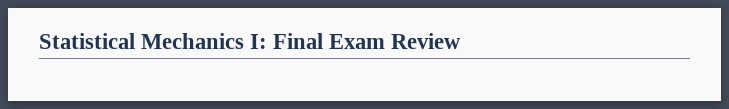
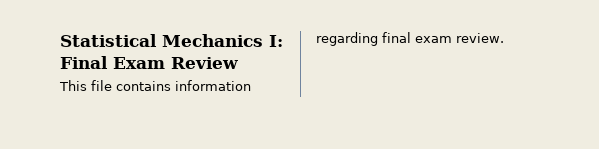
(462, 41) none -> [59,80,251,91] [316,32,504,46] // This file contains information regarding final exam review.

